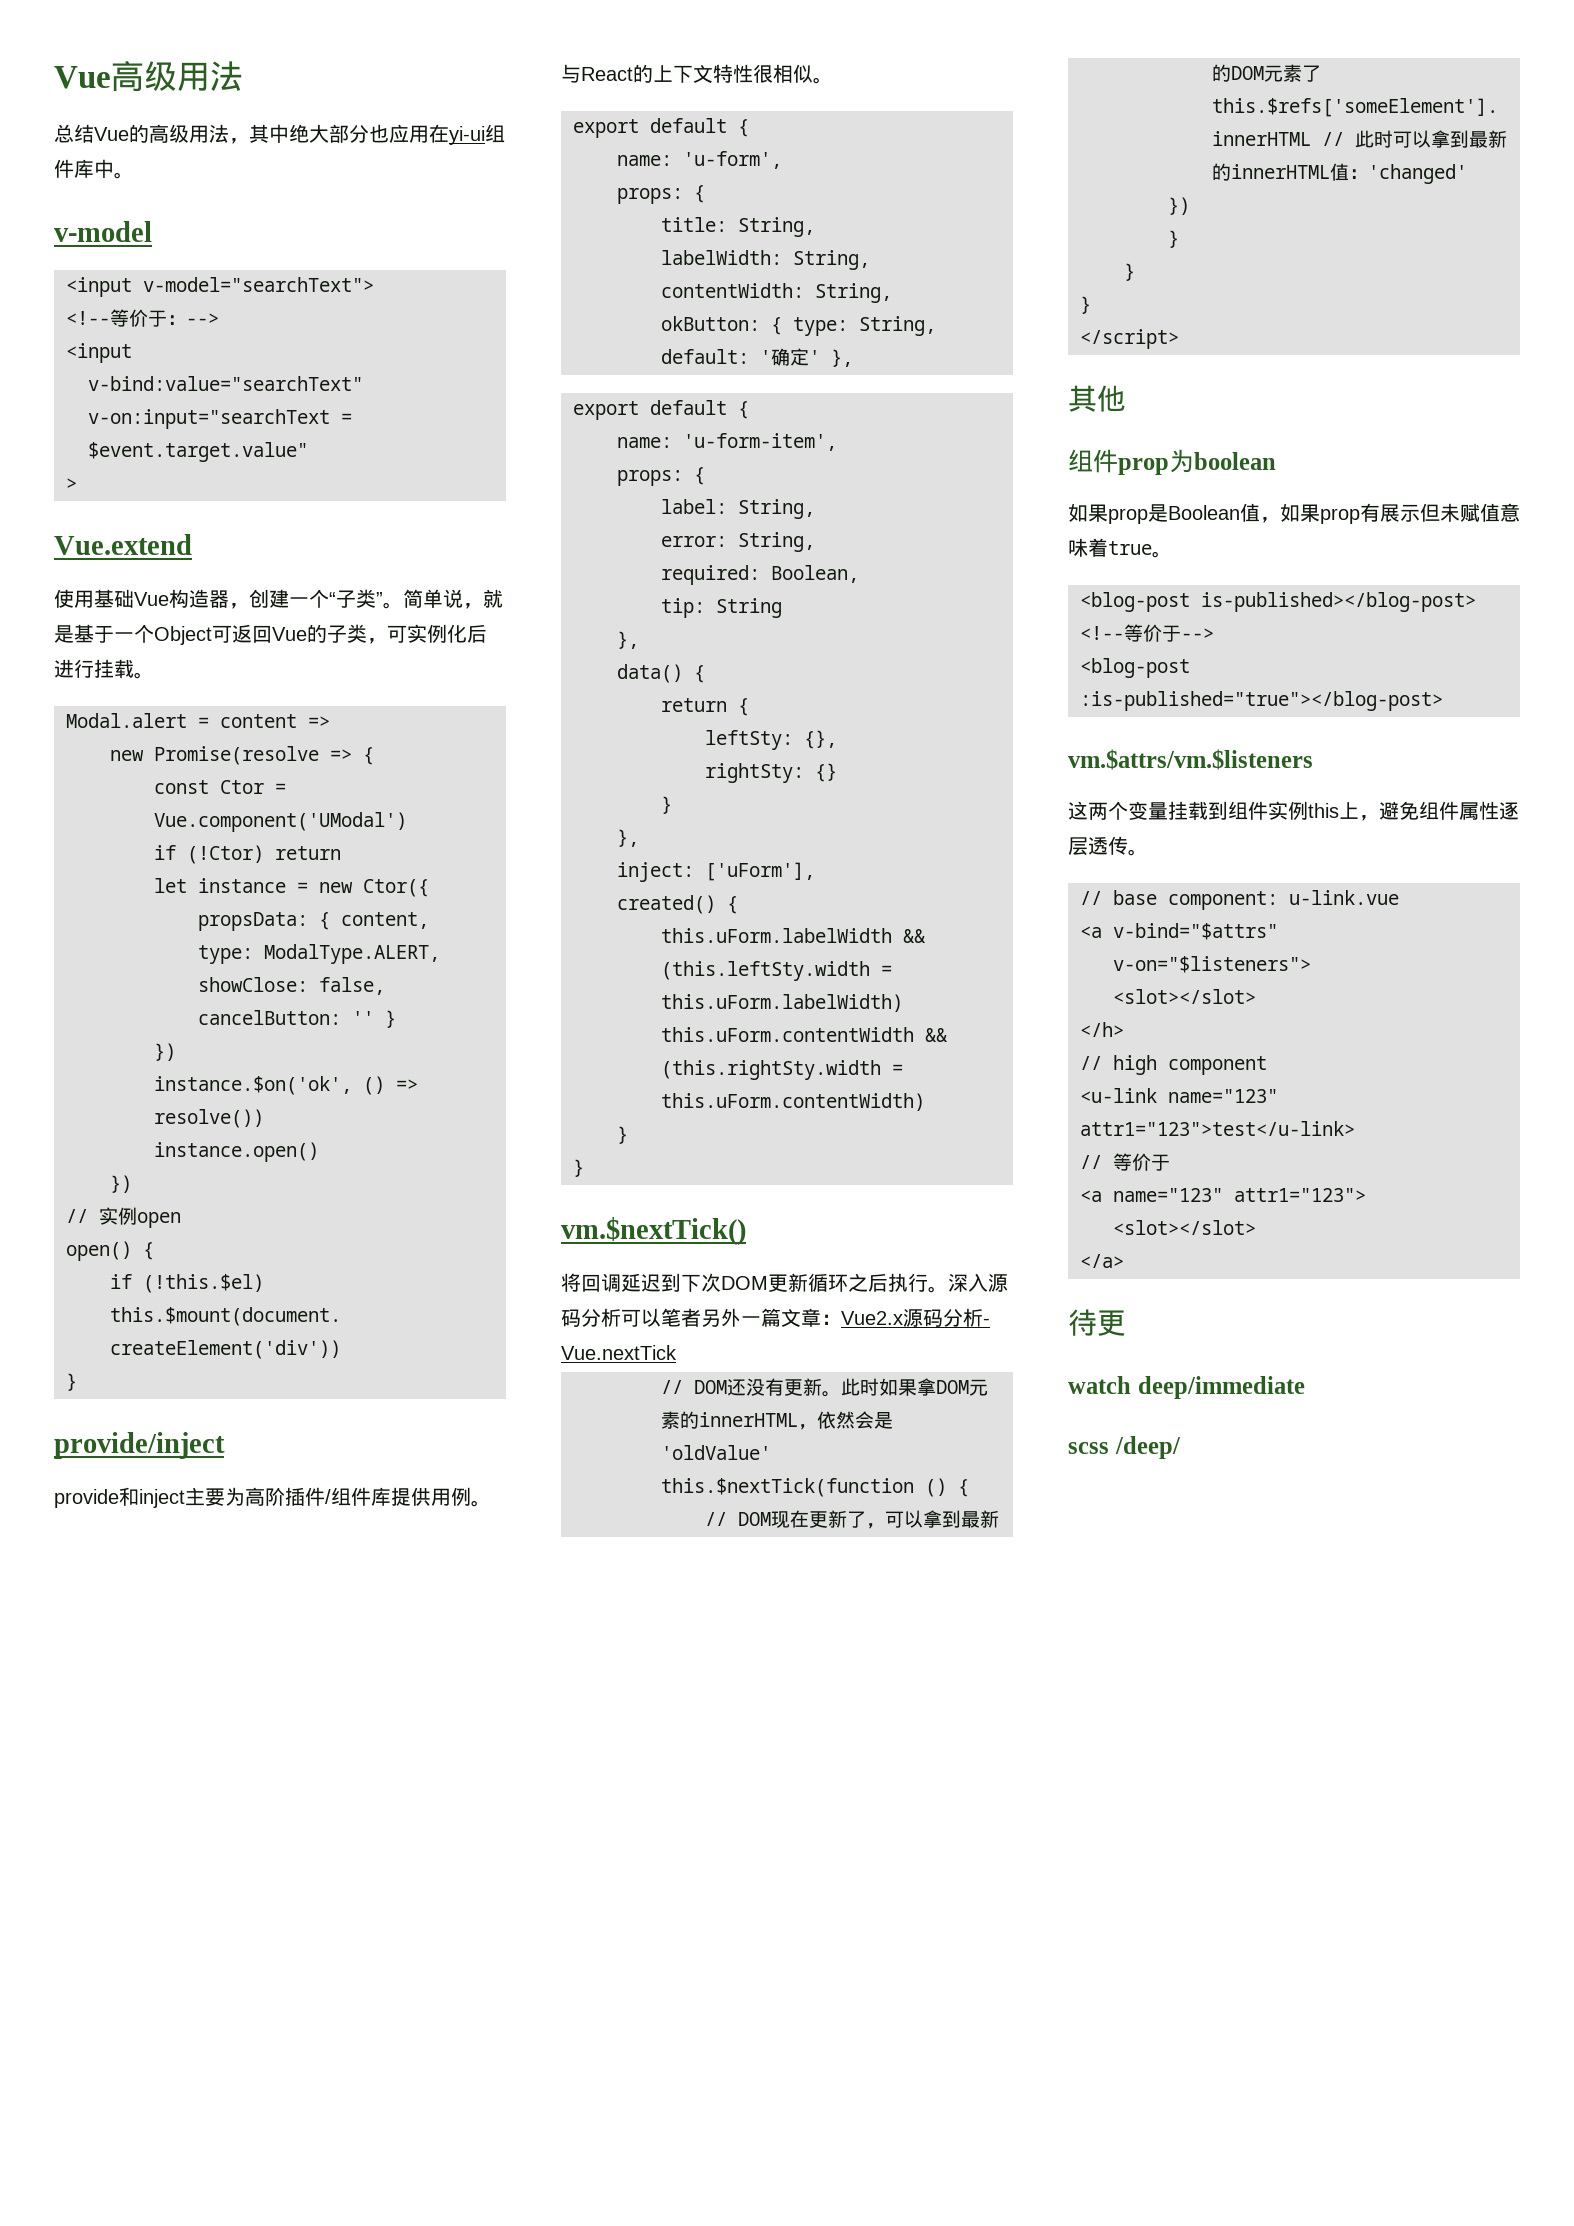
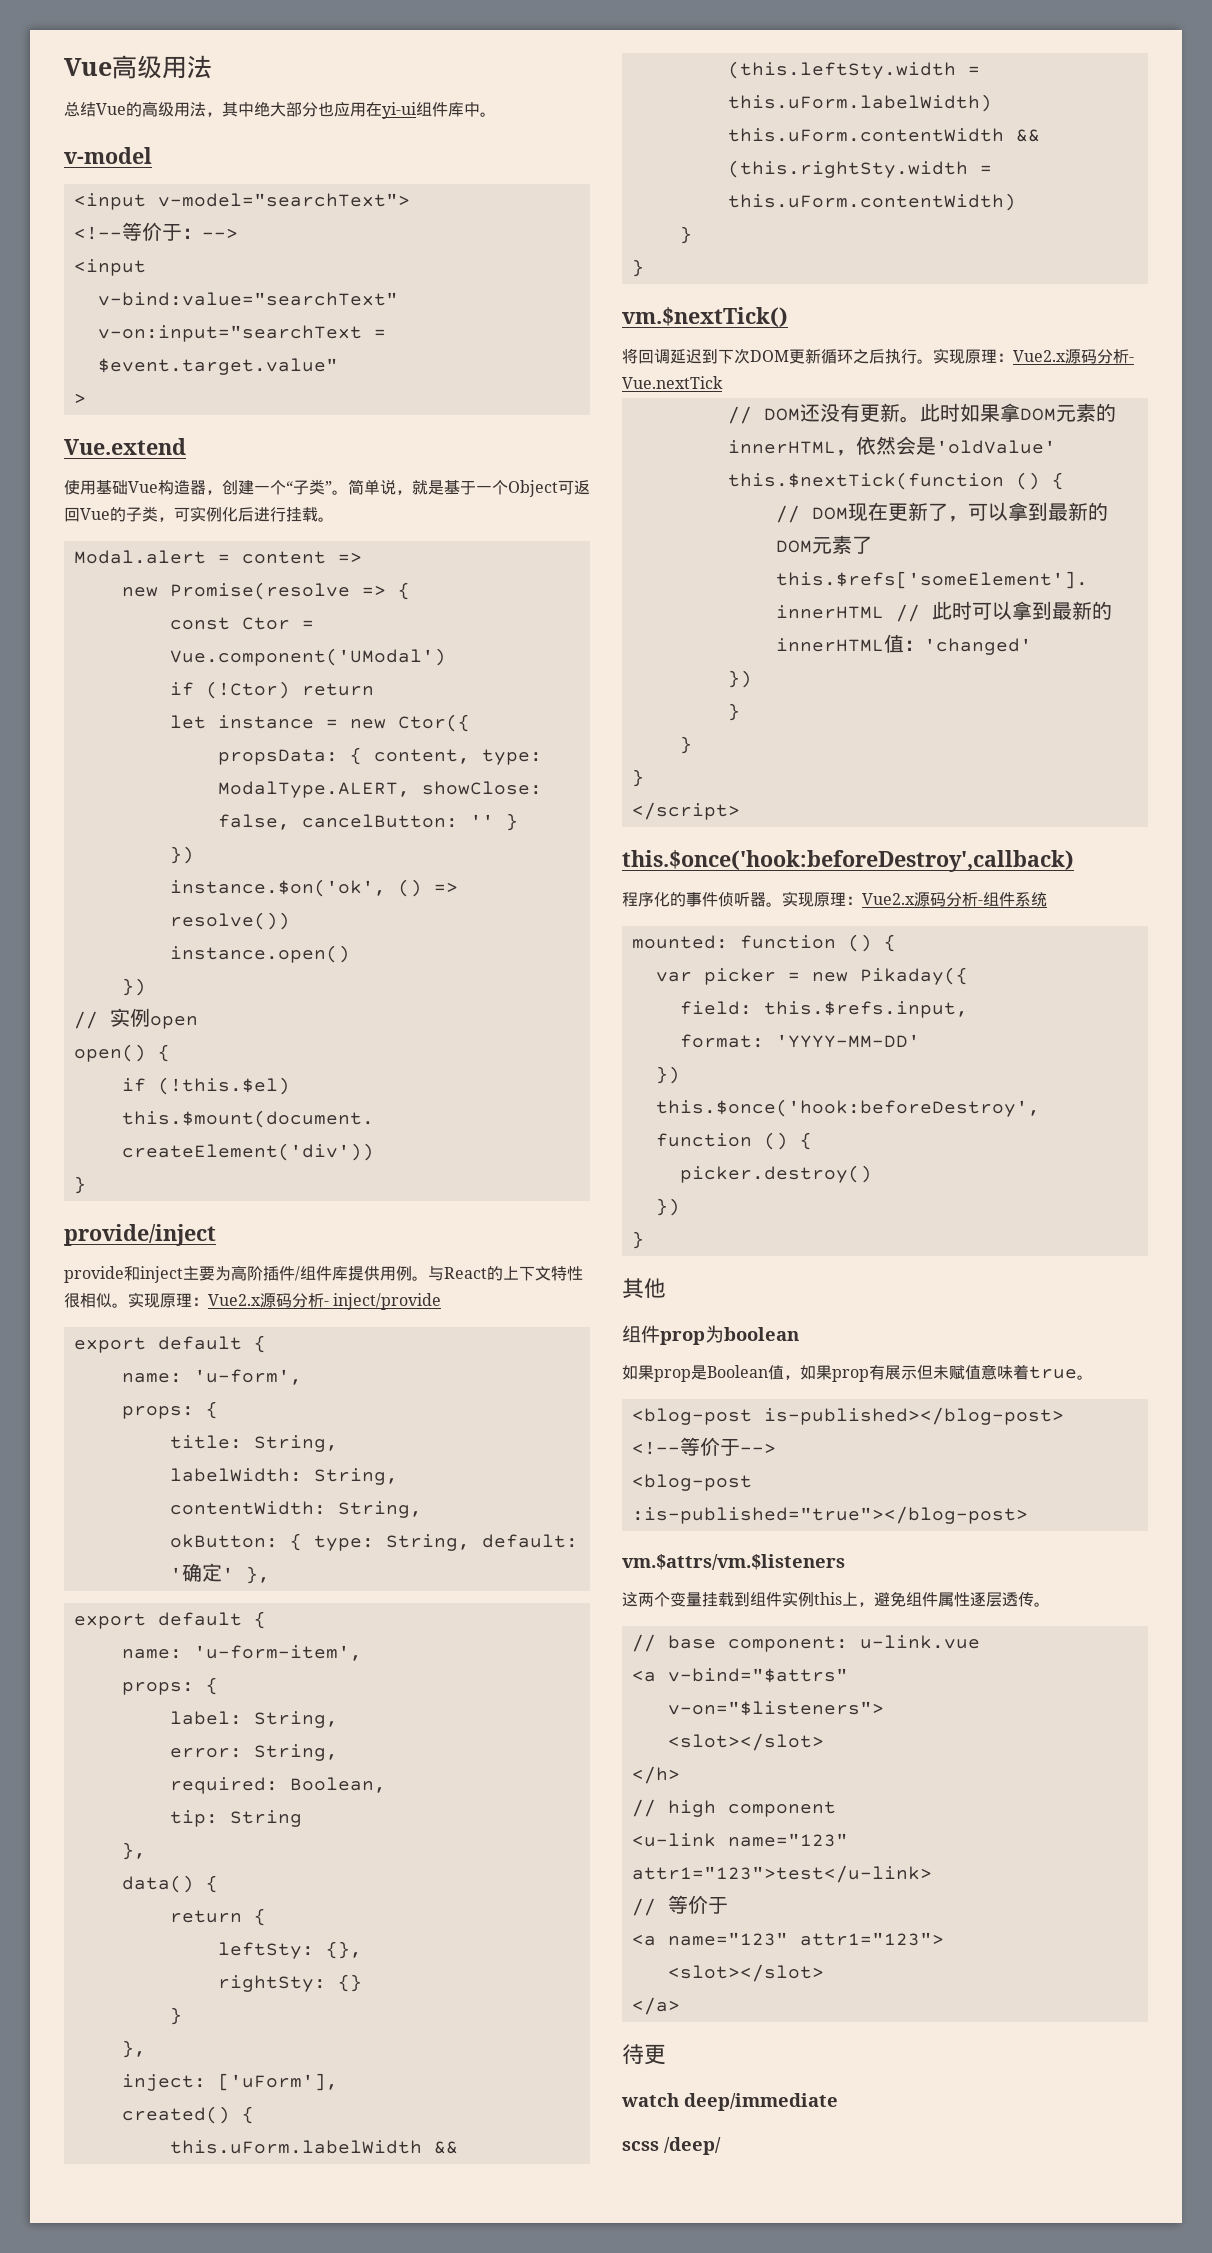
(833, 80) none -> [128,1292,442,1310] 实现原理：Vue2.x源码分析- inject/provide
[948,1273,1008,1292] [561,1308,821,1327] 深入源码分析可以笔者另外一篇文章 -> [933,348,997,364] 实现原理
(1179, 339) none -> [622,850,1074,872] [622,891,1047,907] [631,934,896,952] [655,967,968,985] [679,1001,968,1018] [679,1034,920,1048] [655,1066,680,1084] [655,1099,1040,1117] [655,1132,812,1150] [679,1165,872,1183] [655,1198,680,1216] [631,1231,644,1249] // this.$once('hook:beforeDestroy',callback) // 程序化的事件侦听器。实现原理：Vue2.x源码分析-组件系统 // mounted: function () { // var picker = new Pikaday({ // field: this.$refs.input, // format: 'YYYY-MM-DD' // }) // this.$once('hook:beforeDestroy', function () { // picker.destroy() // }) // }

